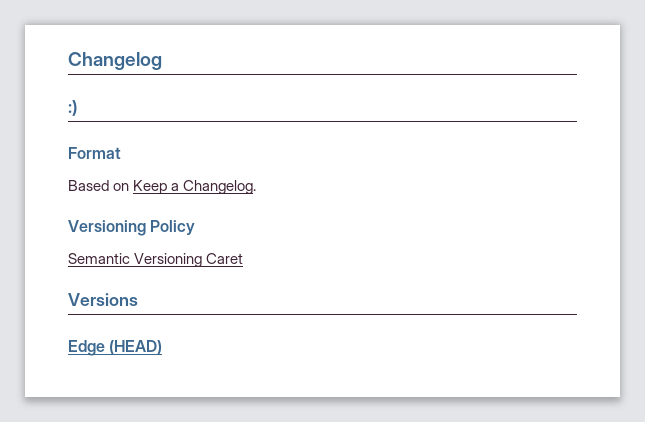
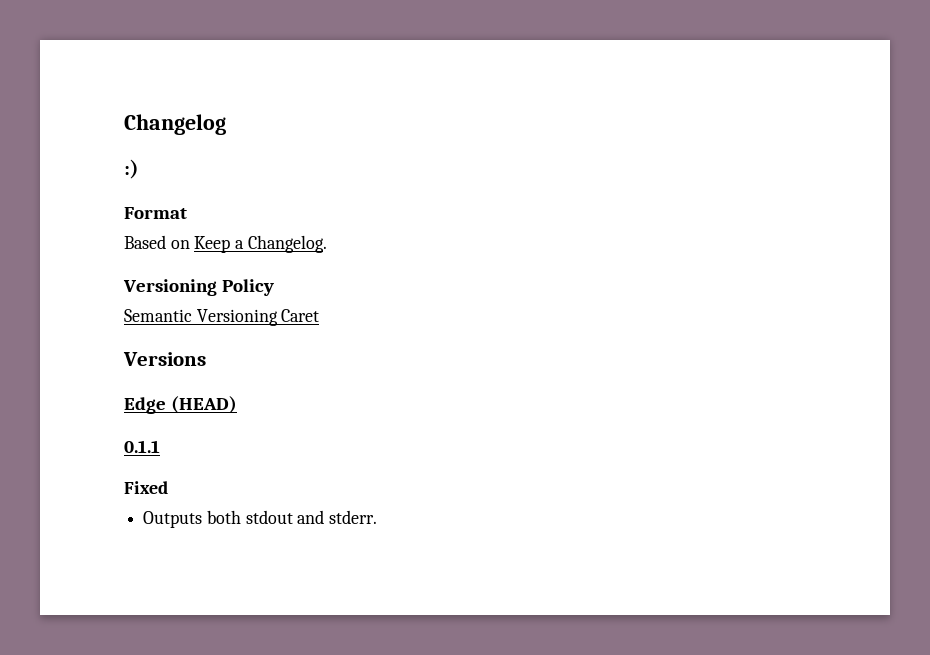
(163, 347) none -> [124,440,160,453] [124,481,168,494] [143,510,378,528] // 0.1.1 // Fixed // Outputs both stdout and stderr.

